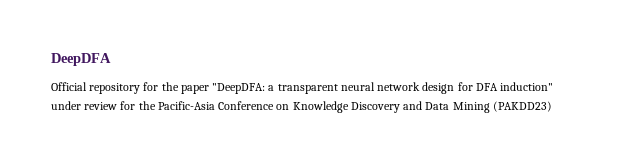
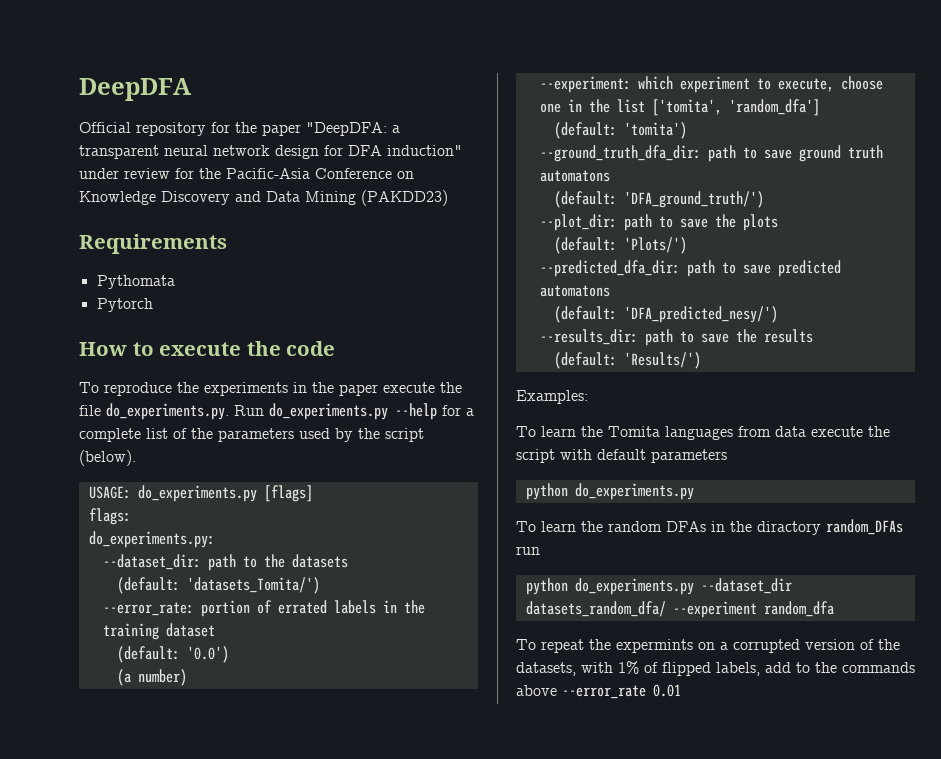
(552, 106) none -> [79,234,227,254] [96,275,175,289] [96,298,153,312] [79,341,336,356] [79,382,462,396] [79,403,474,420] [79,428,424,442] [79,450,136,466] [88,485,313,502] [88,508,131,525] [88,531,215,548] [102,554,348,571] [116,577,320,594] [102,600,425,617] [102,623,215,640] [116,646,229,663] [116,669,187,686] [539,76,883,93] [539,99,820,116] [553,122,687,139] [539,145,883,162] [539,170,610,182] [553,191,764,208] [539,214,778,231] [553,237,687,254] [539,260,841,277] [539,285,610,297] [553,306,778,323] [539,329,813,346] [553,352,701,369] [516,390,588,404] [516,426,890,440] [516,449,727,463] [525,483,694,500] [516,519,903,535] [516,546,540,555] [525,578,792,595] [525,601,834,618] [516,639,900,653] [516,661,915,676] [516,684,681,699] // Requirements // Pythomata // Pytorch // How to execute the code // To reproduce the experiments in the paper execute the file do_experiments.py. Run do_experiments.py --help for a complete list of the parameters used by the script (below). // USAGE: do_experiments.py [flags] // flags: // do_experiments.py: // --dataset_dir: path to the datasets // (default: 'datasets_Tomita/') // --error_rate: portion of errated labels in the training dataset // (default: '0.0') // (a number) // --experiment: which experiment to execute, choose one in the list ['tomita', 'random_dfa'] // (default: 'tomita') // --ground_truth_dfa_dir: path to save ground truth automatons // (default: 'DFA_ground_truth/') // --plot_dir: path to save the plots // (default: 'Plots/') // --predicted_dfa_dir: path to save predicted automatons // (default: 'DFA_predicted_nesy/') // --results_dir: path to save the results // (default: 'Results/') // Examples: // To learn the Tomita languages from data execute the script with default parameters // python do_experiments.py // To learn the random DFAs in the diractory random_DFAs run // python do_experiments.py --dataset_dir datasets_random_dfa/ --experiment random_dfa // To repeat the expermints on a corrupted version of the datasets, with 1% of flipped labels, add to the commands above --error_rate 0.01

